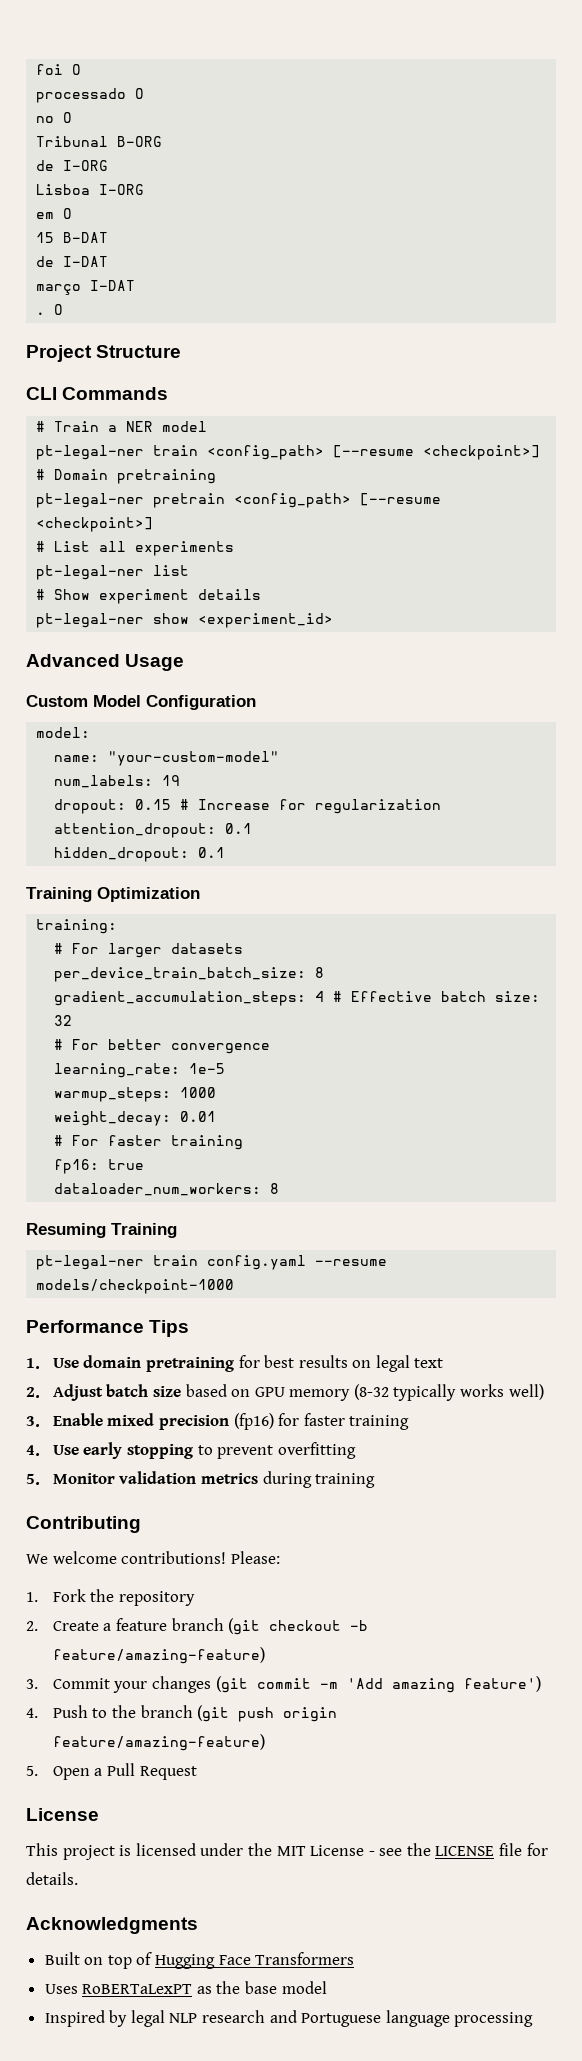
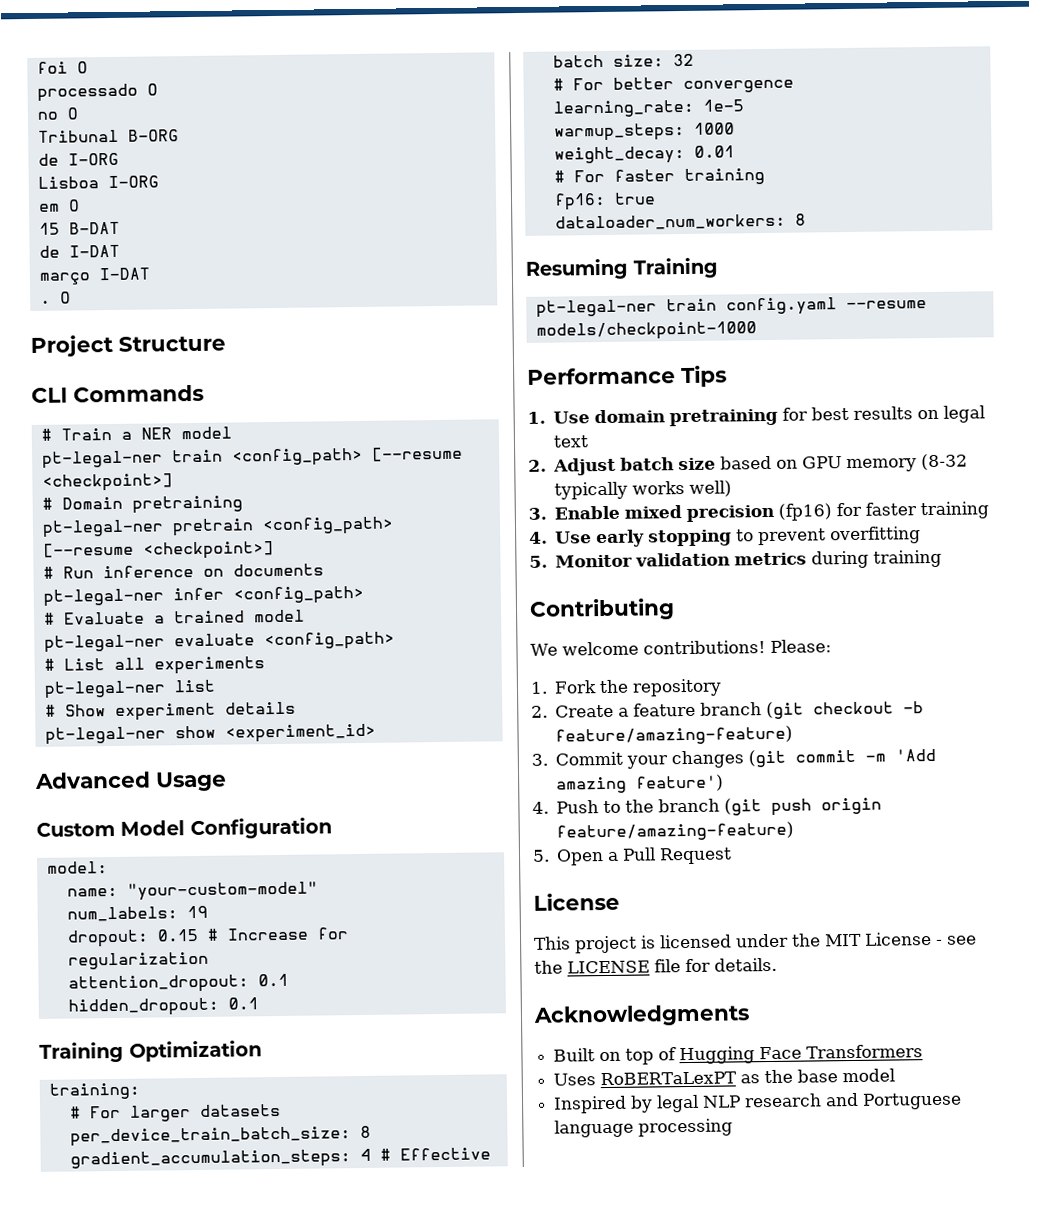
(154, 524) none -> [42,563,324,579] [42,585,364,607] [43,609,305,625] [43,631,395,653] // # Run inference on documents // pt-legal-ner infer <config_path> // # Evaluate a trained model // pt-legal-ner evaluate <config_path>

